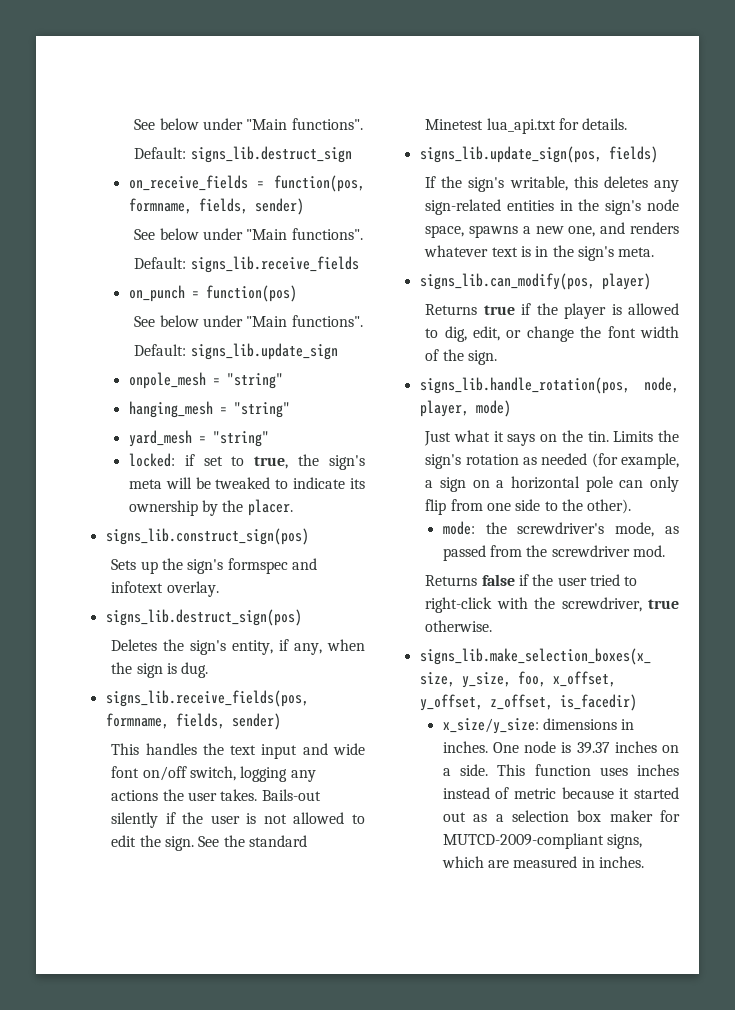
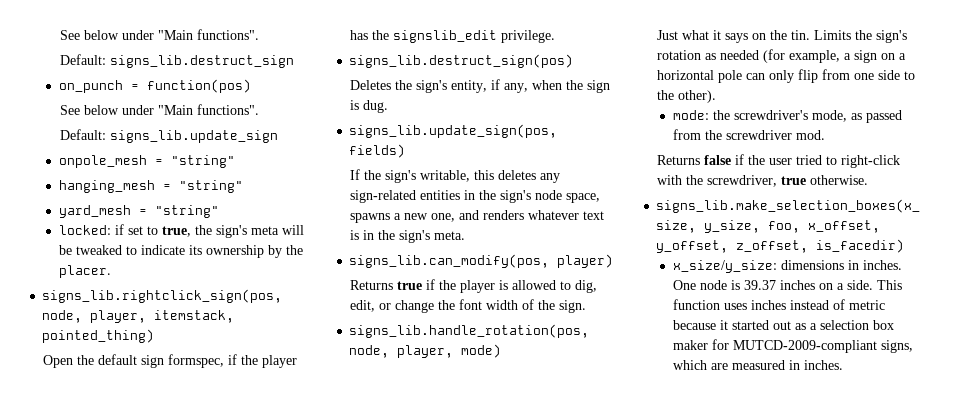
[128,175,365,192] [128,198,304,215] [134,228,363,240] [134,256,359,273] // on_receive_fields = function(pos, formname, fields, sender) // See below under "Main functions". // Default: signs_lib.receive_fields -> (294, 61) none
[105,528,309,545] [111,558,317,574] [111,581,219,597] signs_lib.construct_sign(pos) // Sets up the sign's formspec and infotext overlay. -> [42,289,283,303] [42,310,235,323] [42,329,155,343] [43,354,298,368] [350,30,556,43] signs_lib.rightclick_sign(pos, node, player, itemstack, pointed_thing) // Open the default sign formspec, if the player has the signslib_edit privilege.
[105,690,309,707] [105,713,281,730] [111,743,365,759] [111,766,316,782] [111,789,321,801] [111,812,366,828] [111,835,307,851] [425,118,628,134] // signs_lib.receive_fields(pos, formname, fields, sender) // This handles the text input and wide font on/off switch, logging any actions the user takes. Bails-out silently if the user is not allowed to edit the sign. See the standard Minetest lua_api.txt for details. -> (389, 106) none

